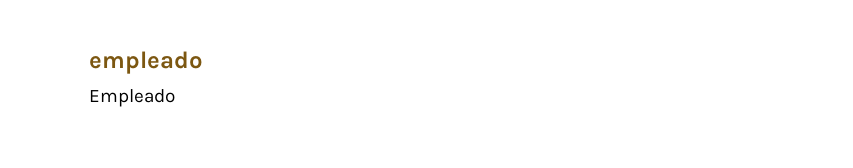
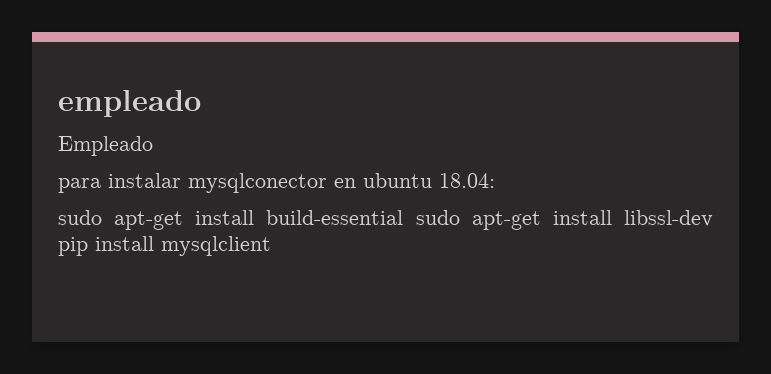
(175, 98) none -> [58,173,495,193] [58,210,713,230] [58,236,271,256] // para instalar mysqlconector en ubuntu 18.04: // sudo apt-get install build-essential sudo apt-get install libssl-dev pip install mysqlclient

